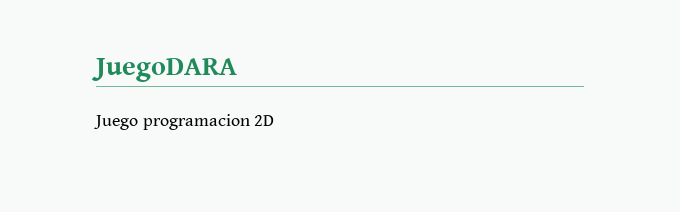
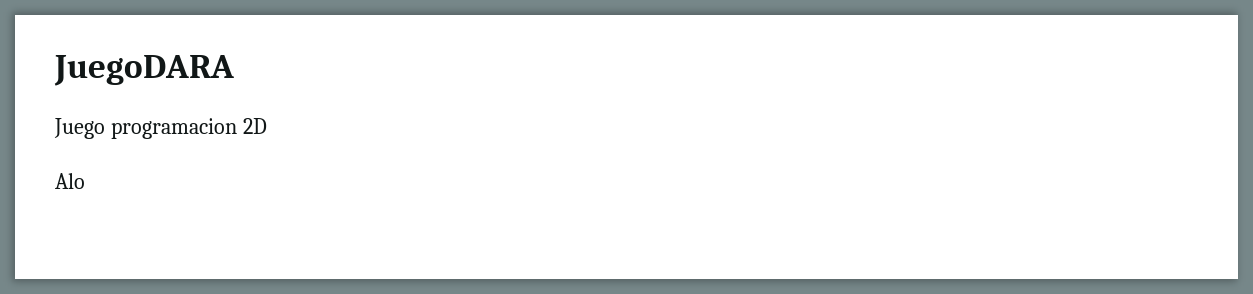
(275, 120) none -> [55,173,85,189] // Alo

